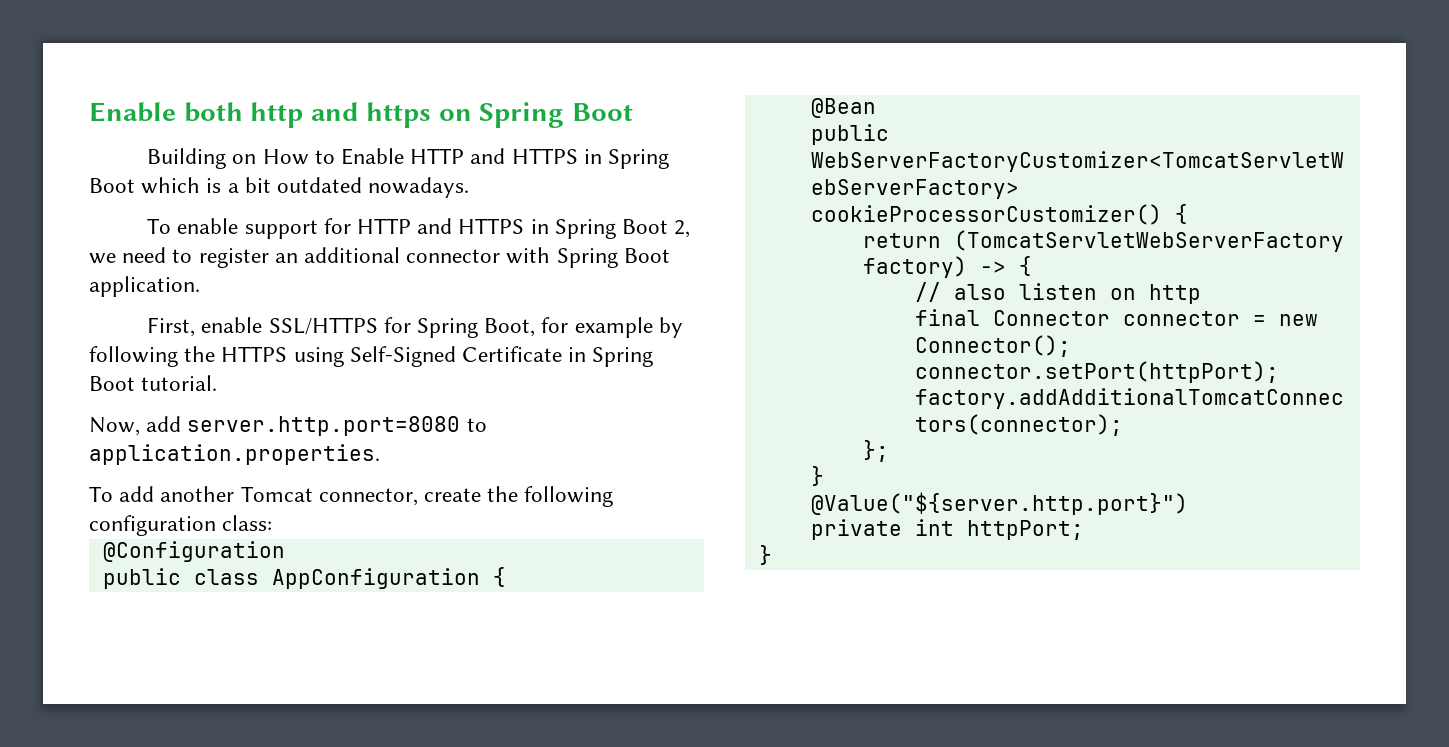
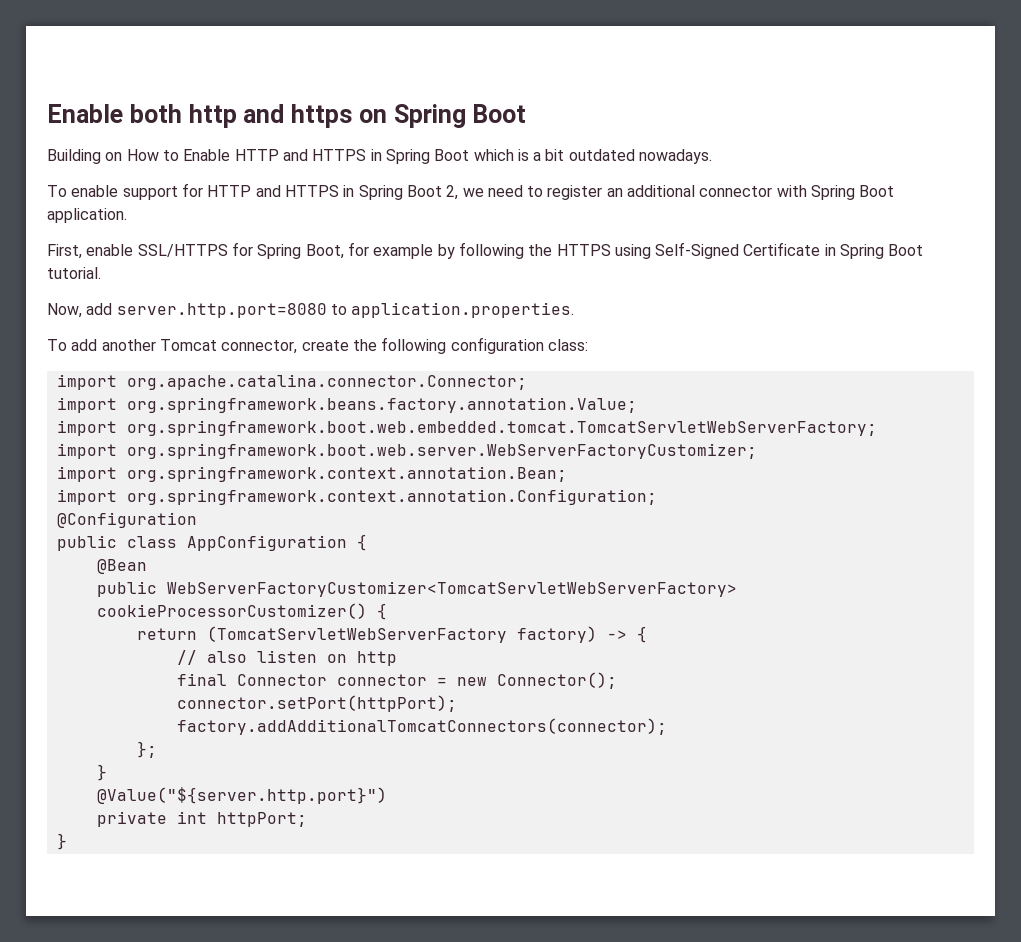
(273, 523) none -> [56,374,527,390] [56,397,637,413] [56,420,877,436] [56,443,757,459] [56,466,567,482] [56,489,657,505] // import org.apache.catalina.connector.Connector; // import org.springframework.beans.factory.annotation.Value; // import org.springframework.boot.web.embedded.tomcat.TomcatServletWebServerFactory; // import org.springframework.boot.web.server.WebServerFactoryCustomizer; // import org.springframework.context.annotation.Bean; // import org.springframework.context.annotation.Configuration;

